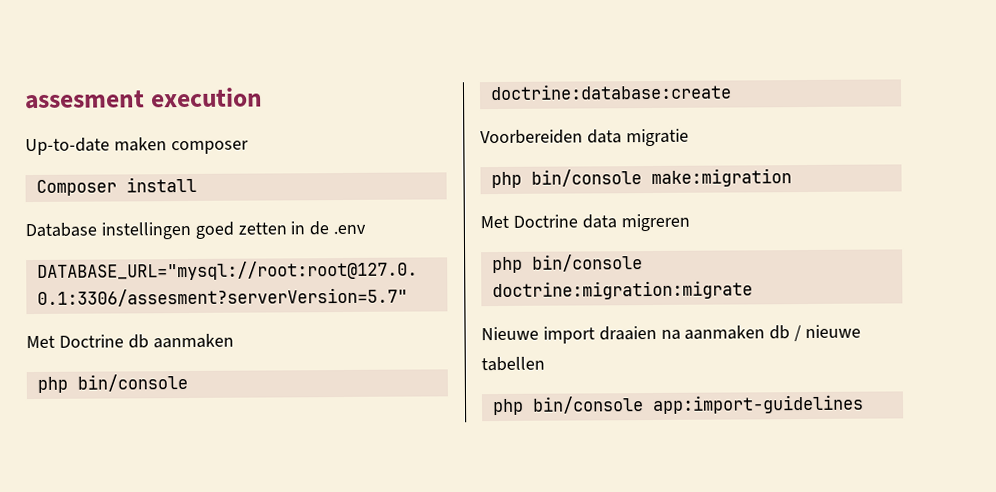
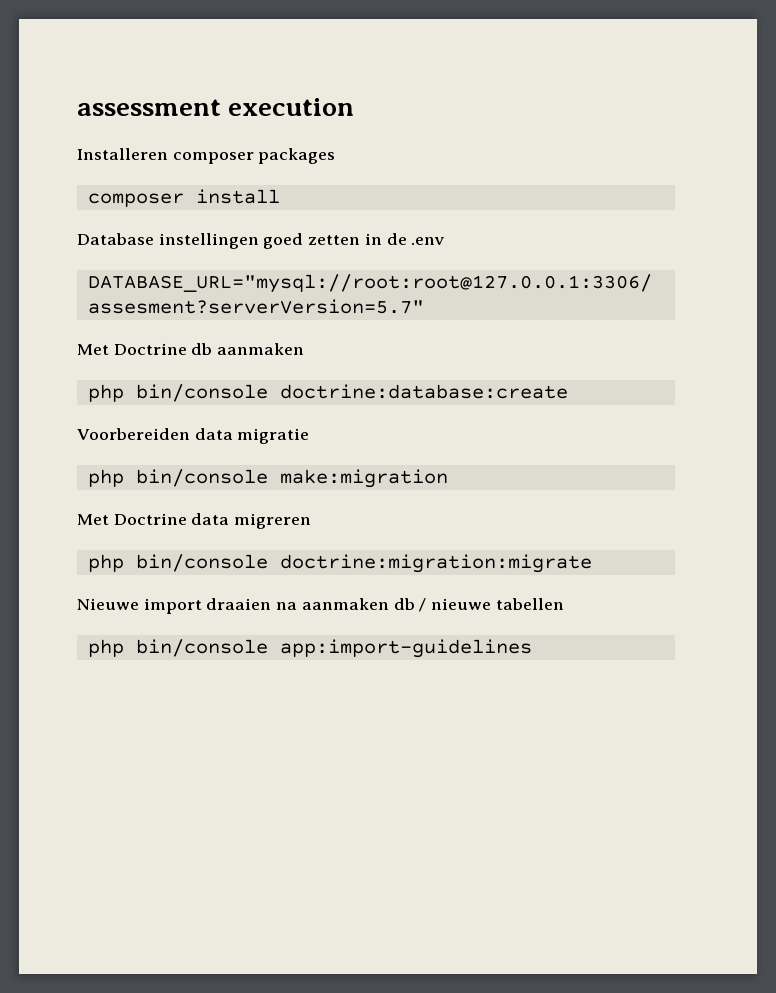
[24,90,145,110] assesment -> [77,99,221,116] assessment
[25,137,249,156] [35,179,117,196] Up-to-date maken composer // Composer -> [77,148,336,164] [87,193,184,207] Installeren composer packages // composer

